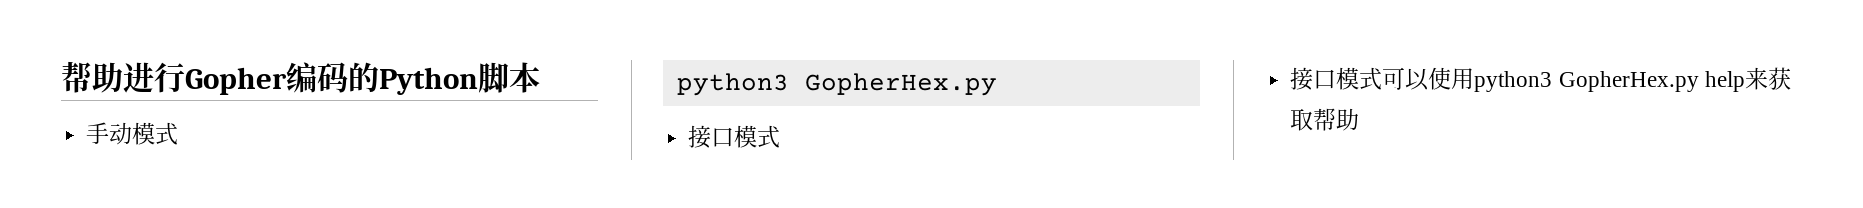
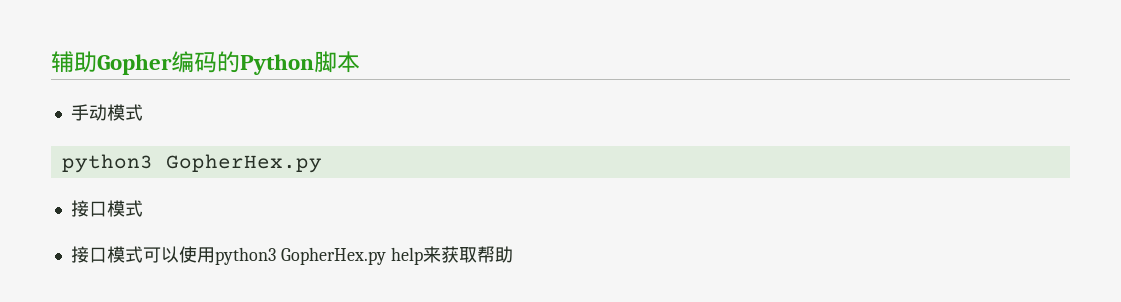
[61,61,185,93] 帮助进行 -> [51,51,97,73] 辅助

